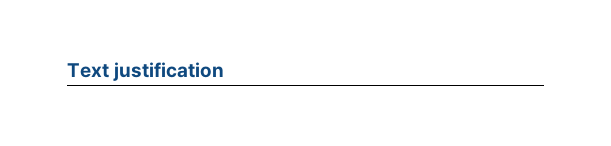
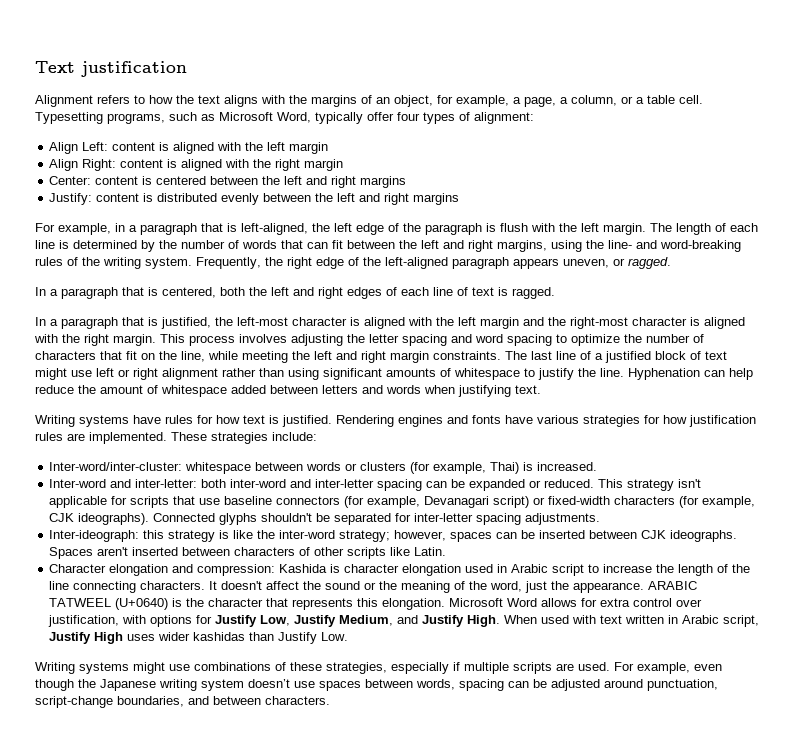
(225, 71) none -> [35,95,703,107] [35,112,534,124] [49,142,329,154] [49,159,344,171] [49,176,407,188] [49,193,460,205] [35,223,758,235] [35,240,741,252] [35,257,671,269] [35,287,555,299] [35,317,745,329] [34,334,704,346] [35,351,727,363] [35,368,753,380] [35,385,541,397] [35,415,756,427] [35,432,317,444] [49,462,598,474] [49,479,702,491] [49,496,756,508] [49,513,601,525] [49,530,738,542] [49,547,447,559] [49,564,751,576] [49,581,698,593] [49,598,703,610] [48,615,760,627] [49,632,349,644] [35,662,722,674] [35,679,718,691] [35,696,330,708] // Alignment refers to how the text aligns with the margins of an object, for example, a page, a column, or a table cell. Typesetting programs, such as Microsoft Word, typically offer four types of alignment: // Align Left: content is aligned with the left margin // Align Right: content is aligned with the right margin // Center: content is centered between the left and right margins // Justify: content is distributed evenly between the left and right margins // For example, in a paragraph that is left-aligned, the left edge of the paragraph is flush with the left margin. The length of each line is determined by the number of words that can fit between the left and right margins, using the line- and word-breaking rules of the writing system. Frequently, the right edge of the left-aligned paragraph appears uneven, or ragged. // In a paragraph that is centered, both the left and right edges of each line of text is ragged. // In a paragraph that is justified, the left-most character is aligned with the left margin and the right-most character is aligned with the right margin. This process involves adjusting the letter spacing and word spacing to optimize the number of characters that fit on the line, while meeting the left and right margin constraints. The last line of a justified block of text might use left or right alignment rather than using significant amounts of whitespace to justify the line. Hyphenation can help reduce the amount of whitespace added between letters and words when justifying text. // Writing systems have rules for how text is justified. Rendering engines and fonts have various strategies for how justification rules are implemented. These strategies include: // Inter-word/inter-cluster: whitespace between words or clusters (for example, Thai) is increased. // Inter-word and inter-letter: both inter-word and inter-letter spacing can be expanded or reduced. This strategy isn't applicable for scripts that use baseline connectors (for example, Devanagari script) or fixed-width characters (for example, CJK ideographs). Connected glyphs shouldn't be separated for inter-letter spacing adjustments. // Inter-ideograph: this strategy is like the inter-word strategy; however, spaces can be inserted between CJK ideographs. Spaces aren't inserted between characters of other scripts like Latin. // Character elongation and compression: Kashida is character elongation used in Arabic script to increase the length of the line connecting characters. It doesn't affect the sound or the meaning of the word, just the appearance. ARABIC TATWEEL (U+0640) is the character that represents this elongation. Microsoft Word allows for extra control over justification, with options for Justify Low, Justify Medium, and Justify High. When used with text written in Arabic script, Justify High uses wider kashidas than Justify Low. // Writing systems might use combinations of these strategies, especially if multiple scripts are used. For example, even though the Japanese writing system doesn’t use spaces between words, spacing can be adjusted around punctuation, script-change boundaries, and between characters.

